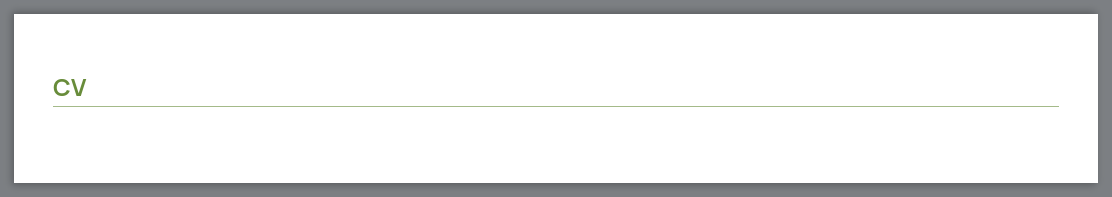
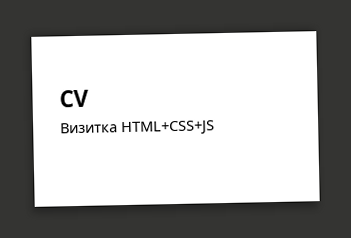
(87, 87) none -> [60,120,215,137] // Визитка HTML+CSS+JS

